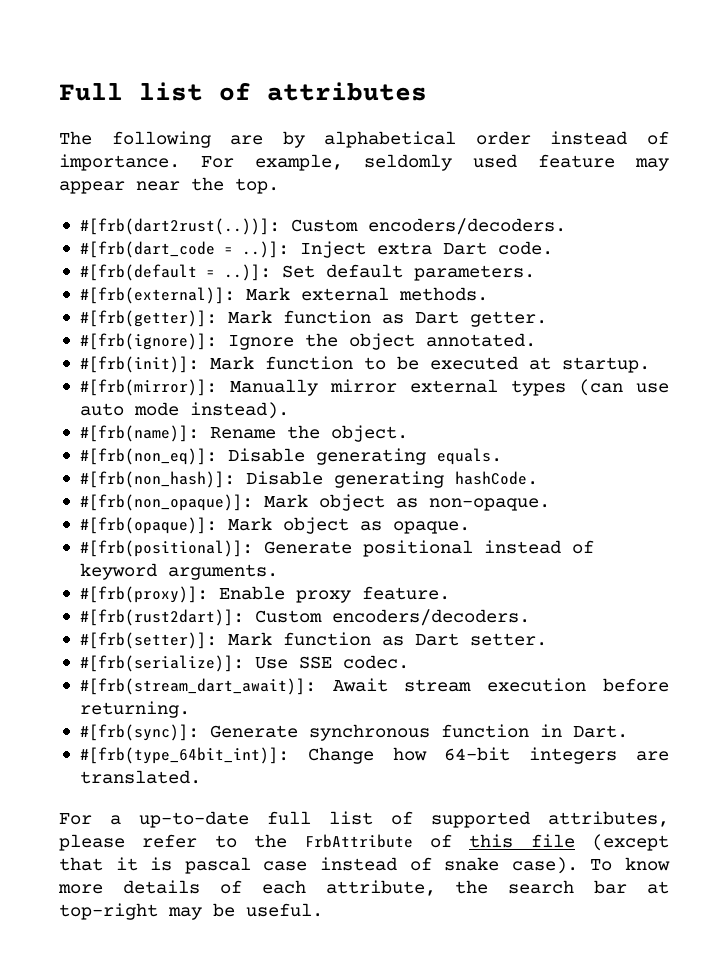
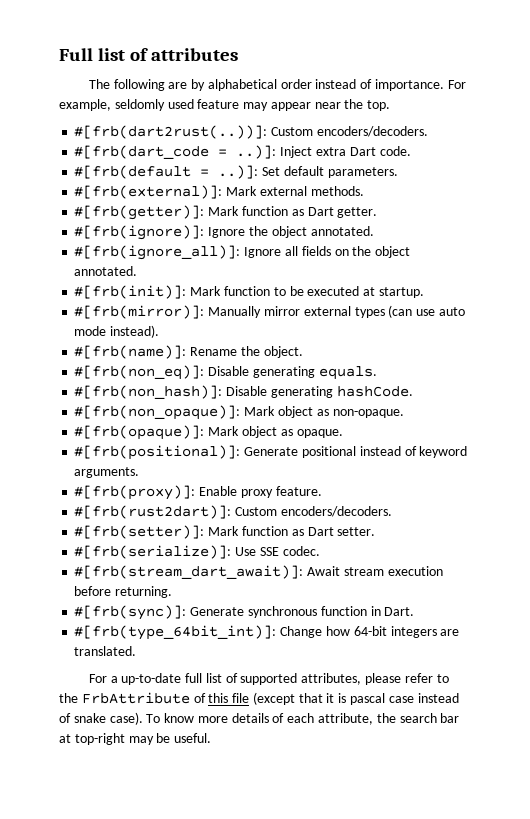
(536, 340) none -> [74,245,411,260] [74,266,138,276] // #[frb(ignore_all)]: Ignore all fields on the object annotated.

